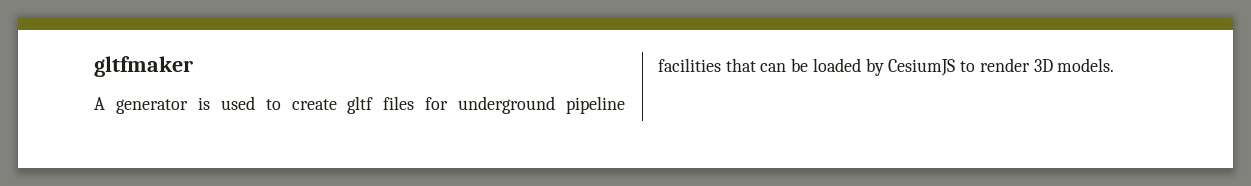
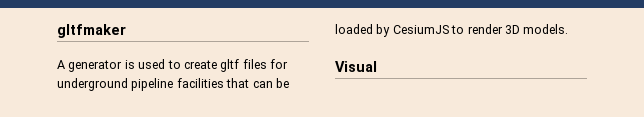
(1115, 65) none -> [335,61,377,72] // Visual

